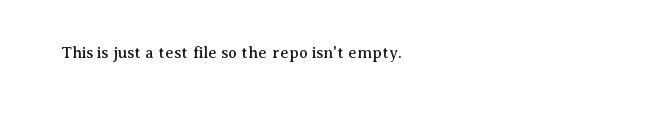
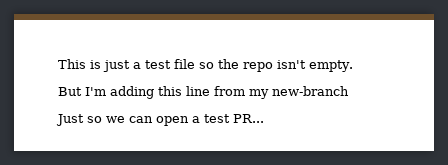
(403, 55) none -> [58,86,349,99] [56,114,264,126] // But I'm adding this line from my new-branch // Just so we can open a test PR...

